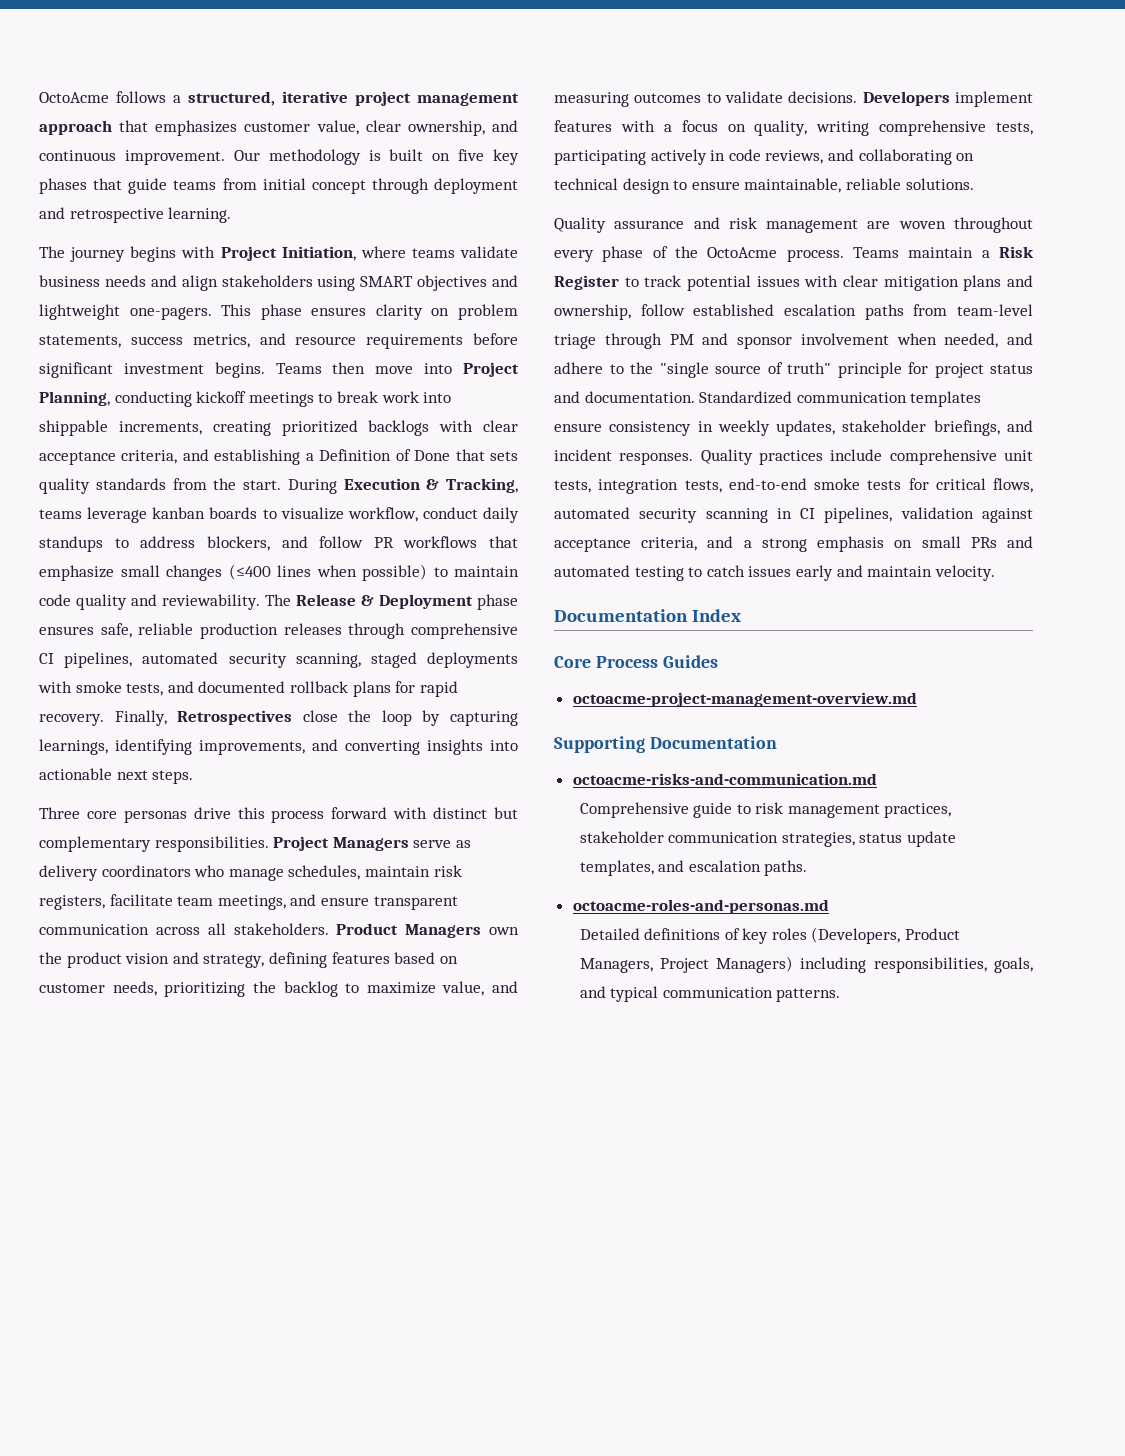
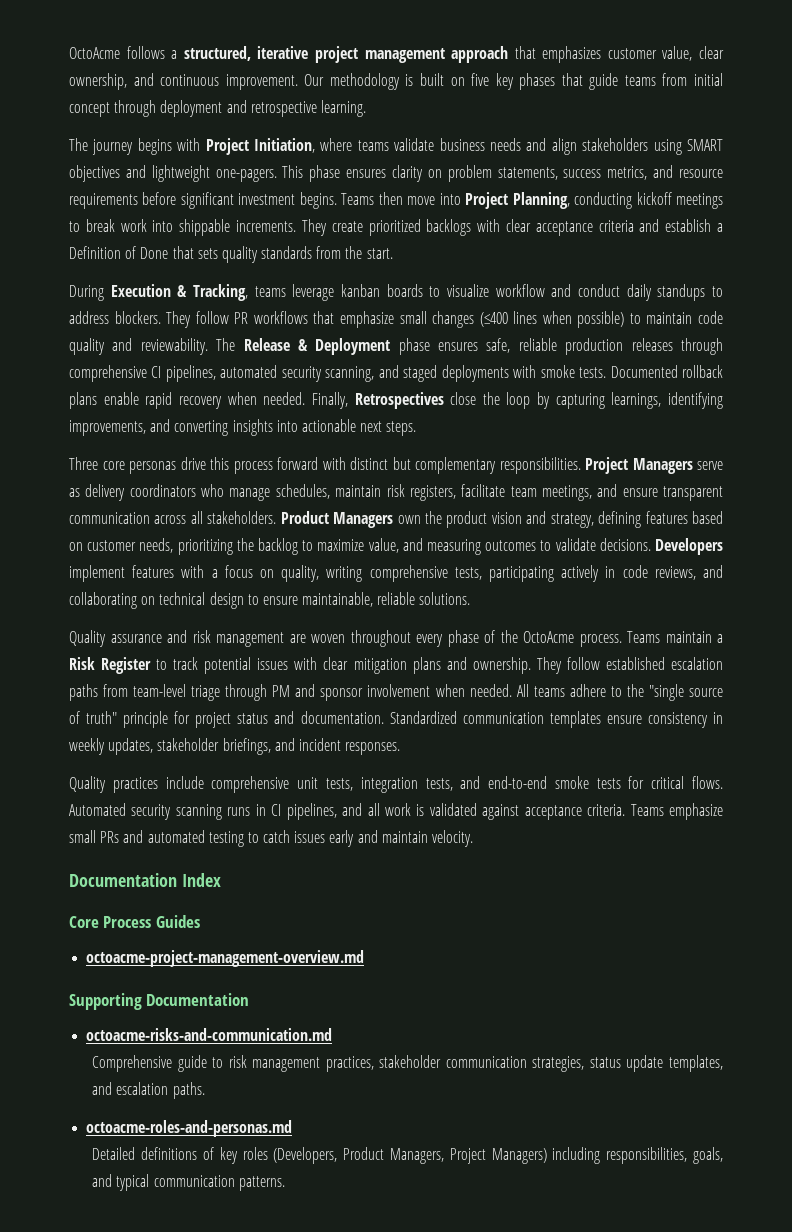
[118,421,271,436] increments, creating -> [236,219,363,236] increments. They create
[121,449,301,465] criteria, and establishing -> [598,219,712,232] criteria and establish
(281, 485) none -> (393, 253) //
[347,507,418,522] workflow, -> [495,284,572,297] workflow and
[206,536,308,551] blockers, and -> [114,311,192,328] blockers. They
(361, 660) none -> [378,365,399,378] and
[126,681,458,697] [39,714,104,726] tests, and documented rollback plans for rapid recovery. -> [579,365,723,378] [69,392,306,409] tests. Documented rollback plans enable rapid recovery when needed.
[554,304,631,320] ownership, -> [472,657,562,674] ownership. They
[944,333,1033,348] needed, and -> [469,684,565,697] needed. All teams
(694, 458) none -> (401, 748) //
(722, 486) none -> [460,776,481,789] and
[993,478,1033,493] [554,507,630,519] flows, automated -> [692,776,724,789] [69,803,126,816] flows. Automated
(768, 515) none -> [227,807,251,816] runs
[900,507,1033,523] [554,536,913,552] validation against acceptance criteria, and a strong emphasis on -> [342,803,723,820] and all work is validated against acceptance criteria. Teams emphasize

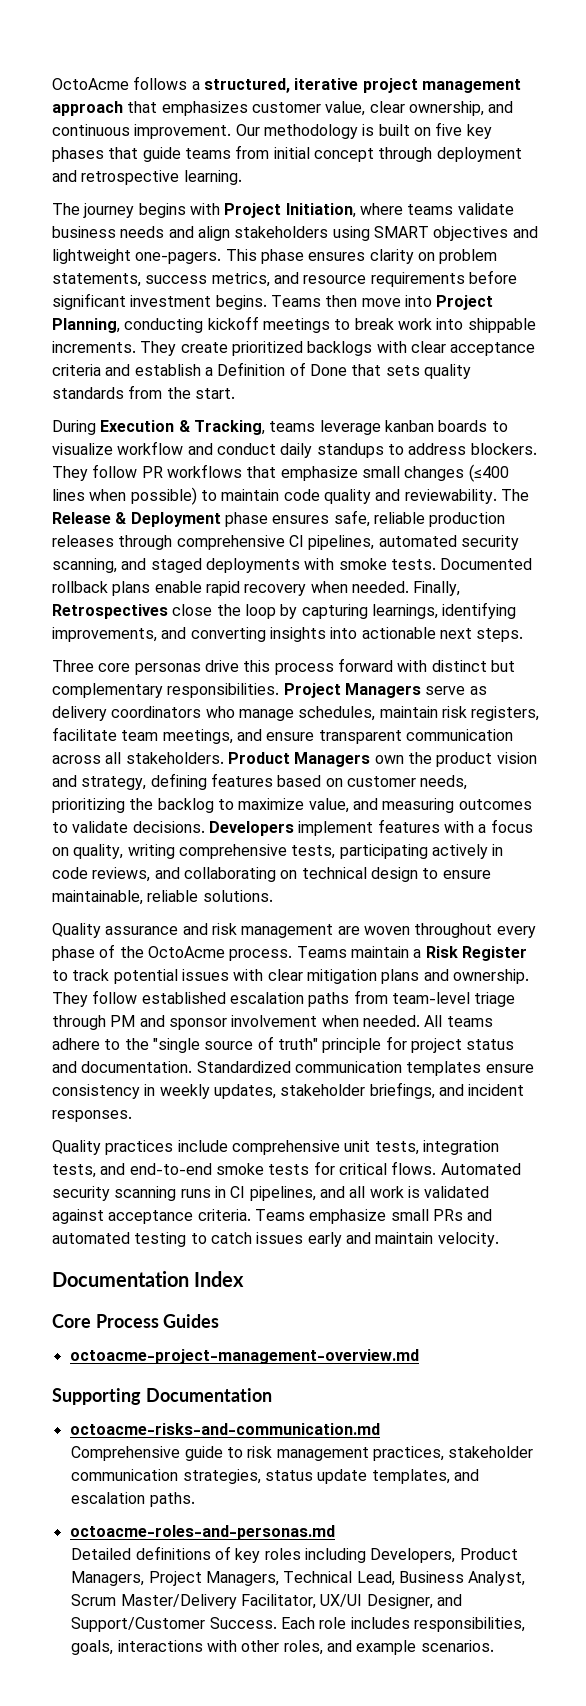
[273,1147,338,1164] (Developers, -> [305,1548,456,1563] including Developers,
[491,1147,723,1164] [92,1174,285,1191] Managers) including responsibilities, goals, and typical communication patterns. -> [206,1571,526,1586] [71,1594,463,1609] [71,1617,526,1632] [71,1640,494,1655] Managers, Technical Lead, Business Analyst, Scrum Master/Delivery Facilitator, UX/UI Designer, and Support/Customer Success. Each role includes responsibilities, goals, interactions with other roles, and example scenarios.

